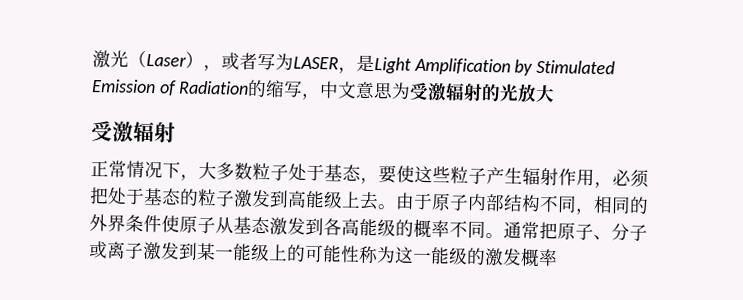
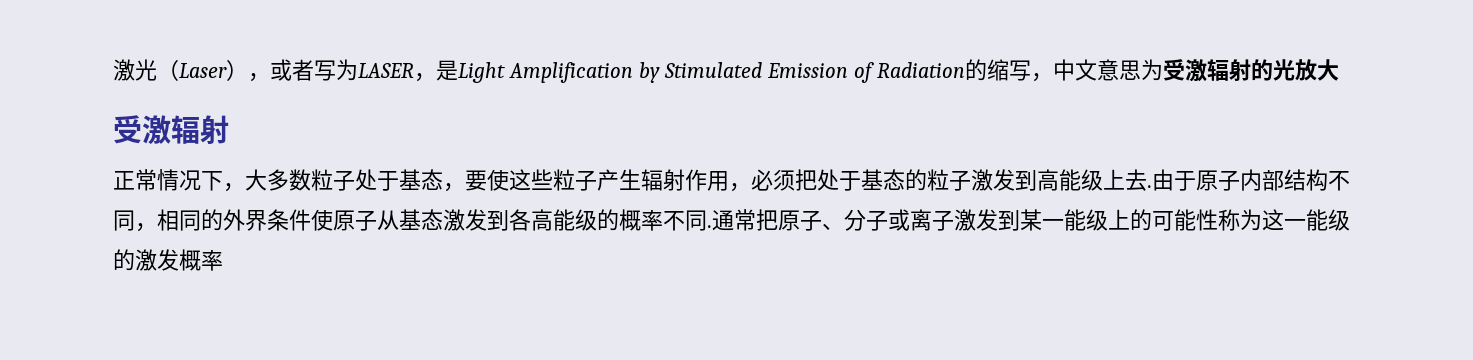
[377,204,397,210] 。 -> [1147,185,1152,188] .
[485,233,504,239] 。 -> [707,225,712,228] .

